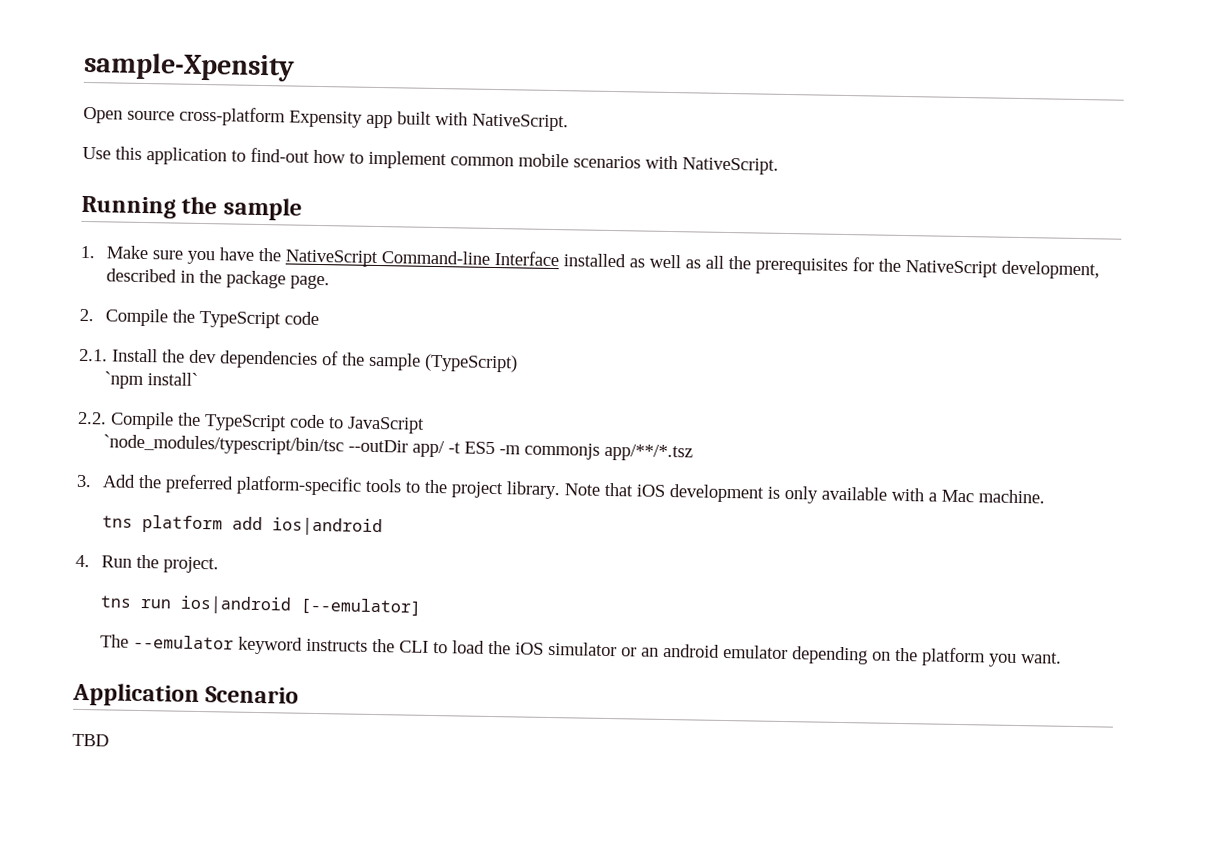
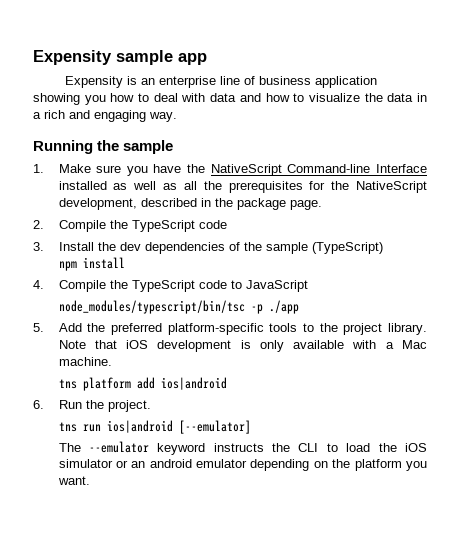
[83,51,295,82] [83,106,569,132] [82,146,779,175] sample-Xpensity // Open source cross-platform Expensity app built with NativeScript. // Use this application to find-out how to implement common mobile scenarios with NativeScript. -> [33,50,207,65] [64,76,377,88] [33,93,427,105] [33,110,177,122] Expensity sample app // Expensity is an enterprise line of business application showing you how to deal with data and how to visualize the data in a rich and engaging way.
[79,348,108,362] 2.1. -> [33,242,44,251] 3.
[103,371,198,390] [77,411,107,425] `npm install` // 2.2. -> [58,257,125,271] [33,280,44,289] npm install // 4.
[102,434,693,462] [76,474,92,488] `node_modules/typescript/bin/tsc --outDir app/ -t ES5 -m commonjs app/**/*.tsz // 3. -> [58,300,299,314] [33,323,44,332] node_modules/typescript/bin/tsc -p ./app // 5.
[75,554,90,568] 4. -> [33,400,44,409] 6.
[72,682,300,708] [72,733,109,747] // Application Scenario // TBD -> (90, 480) none

